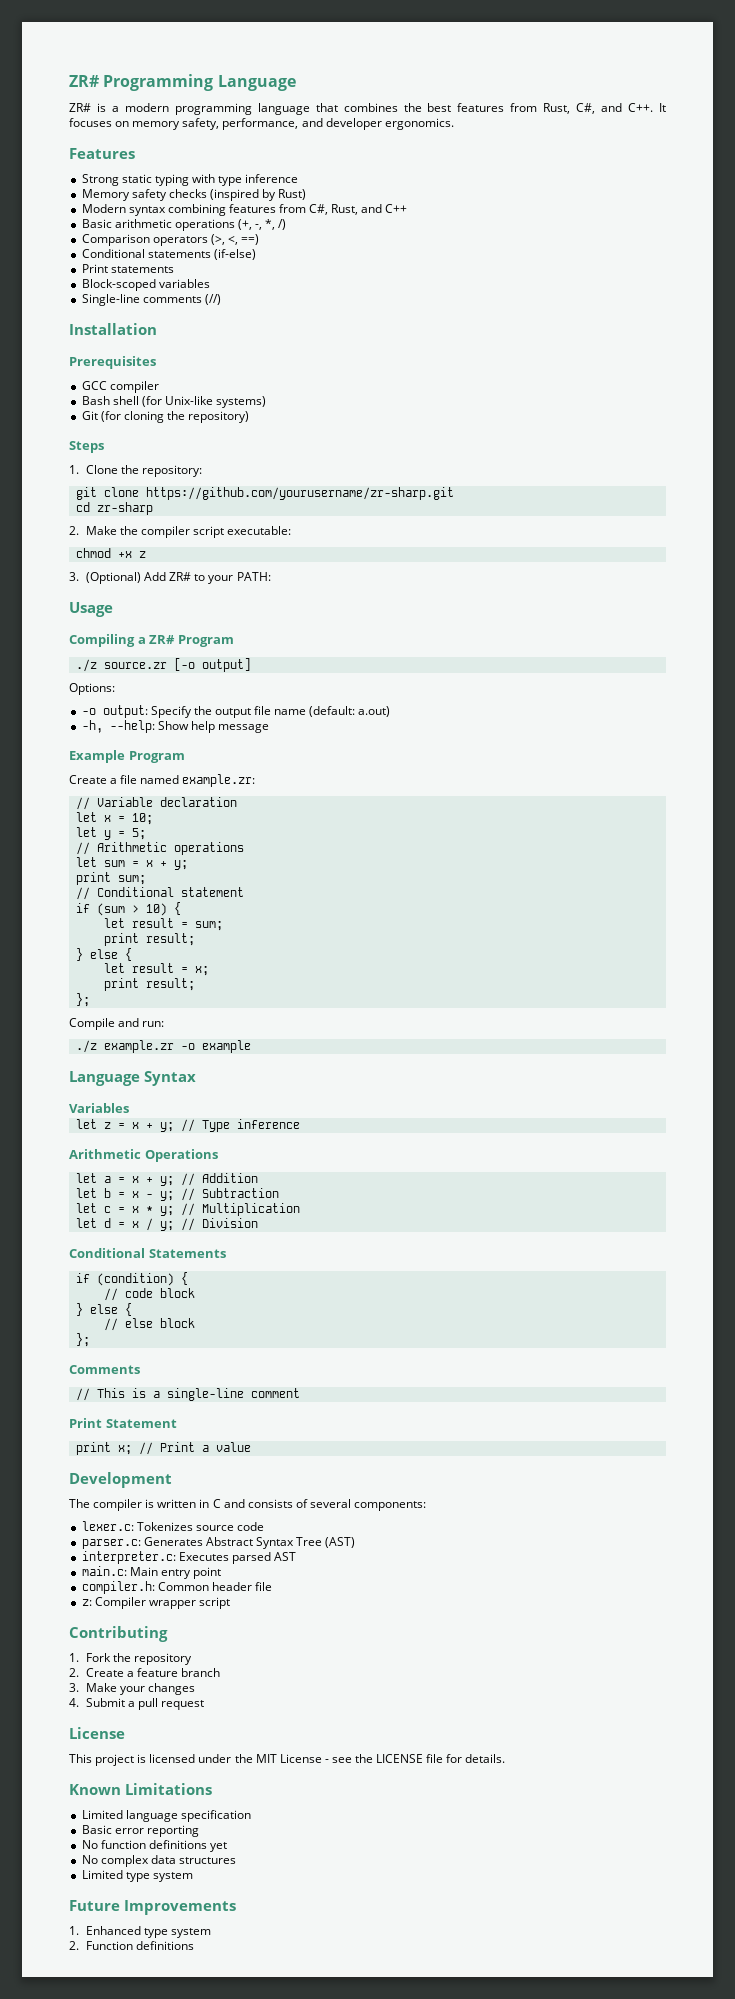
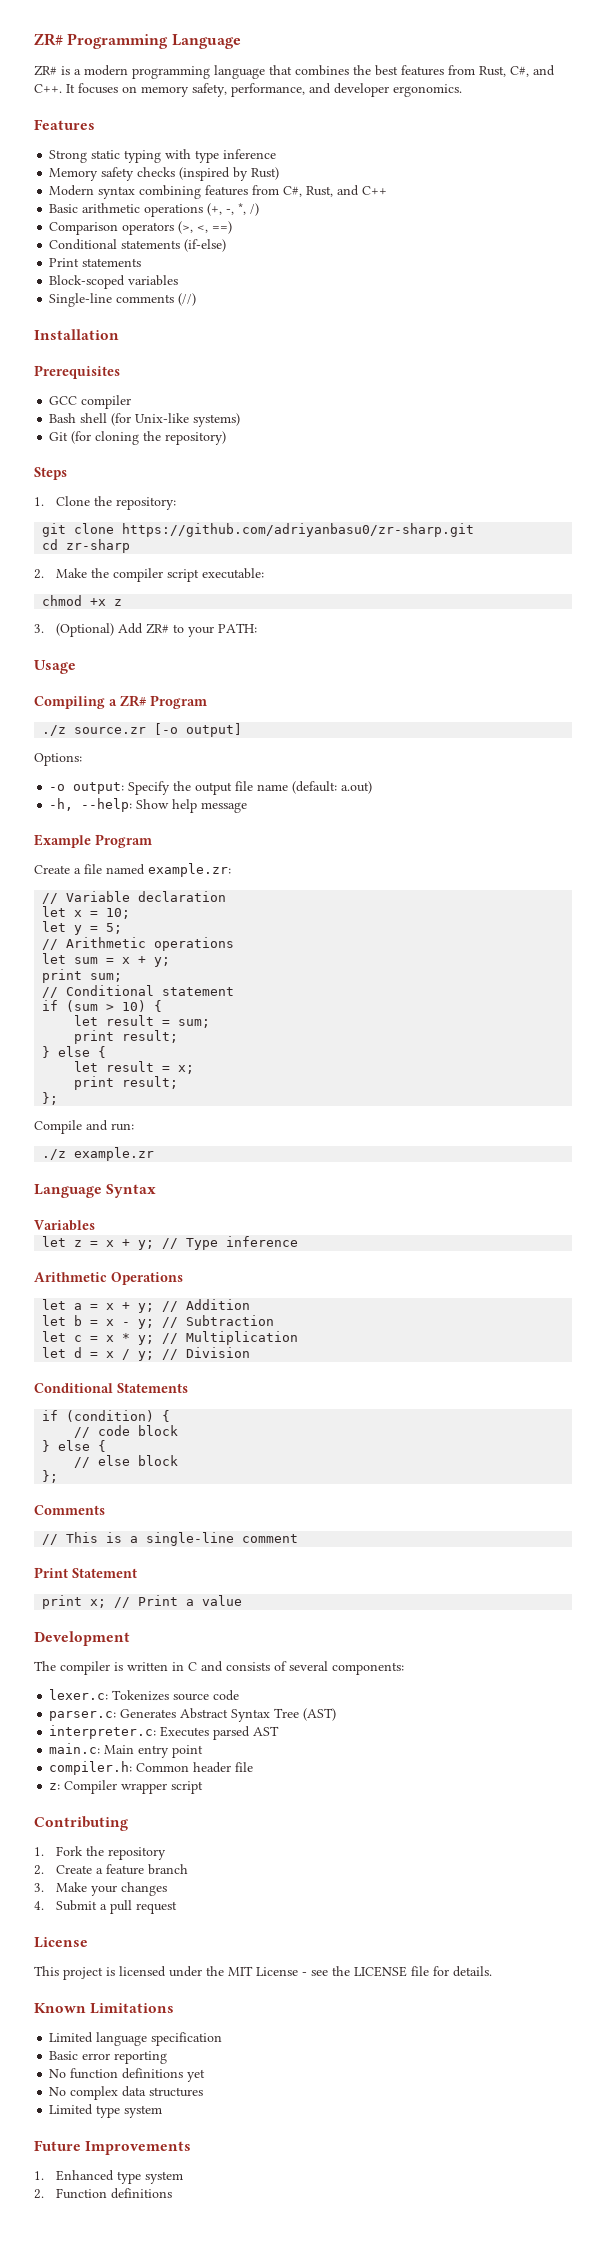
[145,487,454,500] https://github.com/yourusername/zr-sharp.git -> [122,523,475,537] https://github.com/adriyanbasu0/zr-sharp.git
[180,1040,251,1053] -o example -> (155, 1154) none

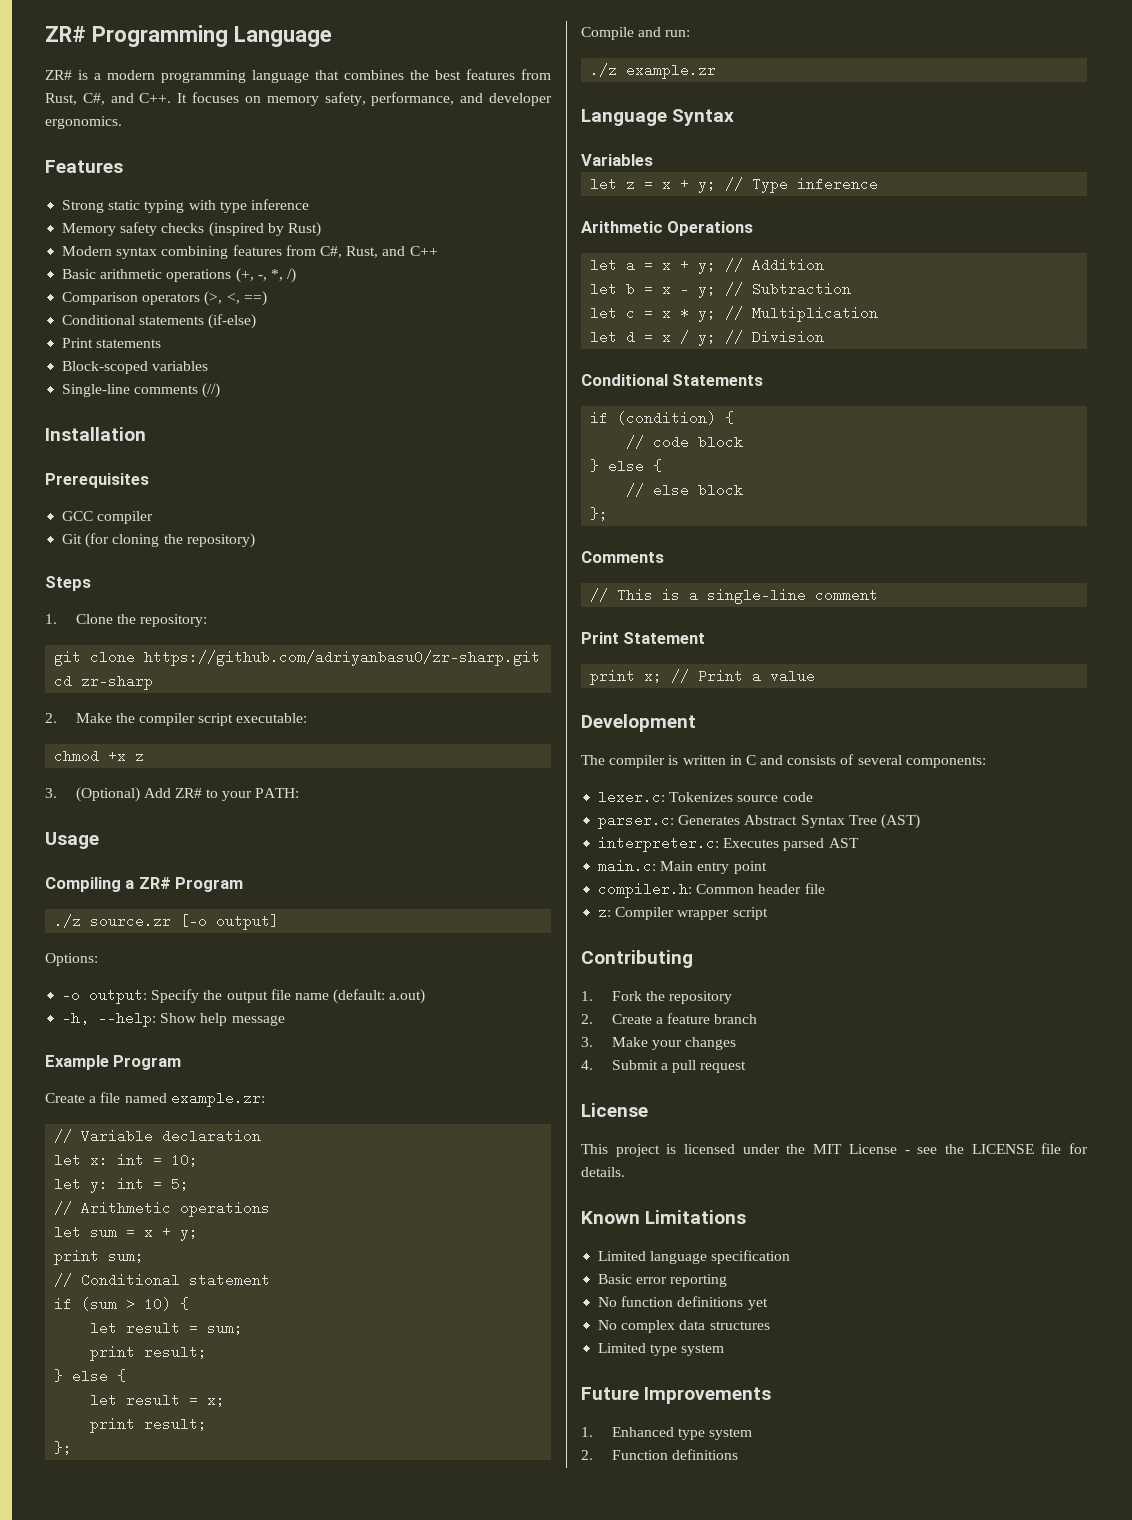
[49,413,241,427] // Bash shell (for Unix-like systems) -> (154, 517) none
[74,910,83,917] x -> [90,1153,145,1167] x: int
[74,925,83,935] y -> [90,1177,145,1193] y: int

